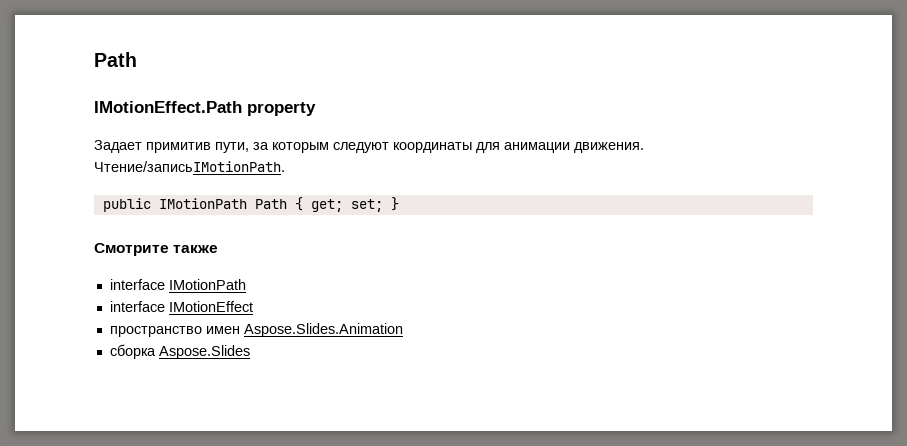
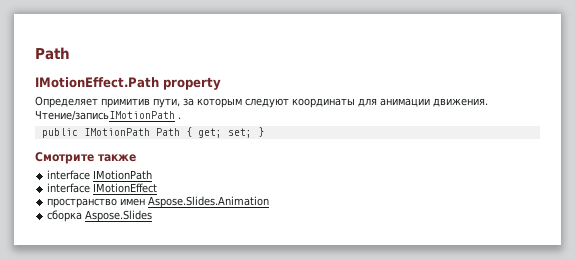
[94,140,142,153] Задает -> [35,96,98,108] Определяет
[94,161,285,172] Чтение/записьIMotionPath. -> [35,110,181,121] Чтение/записьIMotionPath .

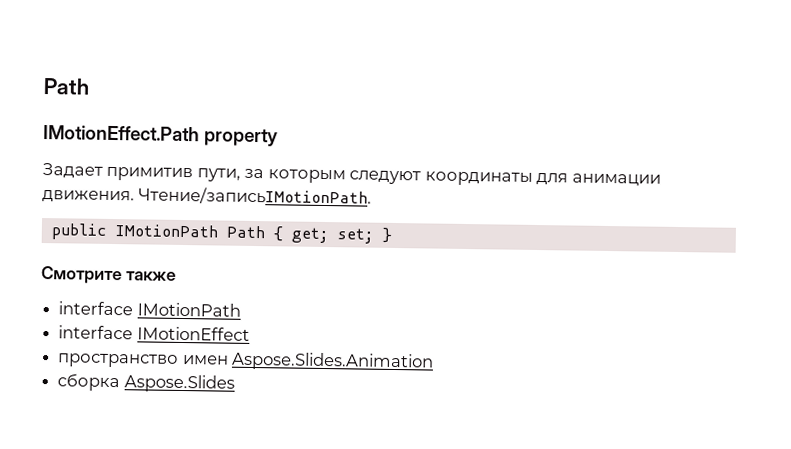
[35,96,98,108] Определяет -> [42,163,103,179] Задает
[35,110,181,121] Чтение/записьIMotionPath . -> [138,186,373,206] Чтение/записьIMotionPath.

